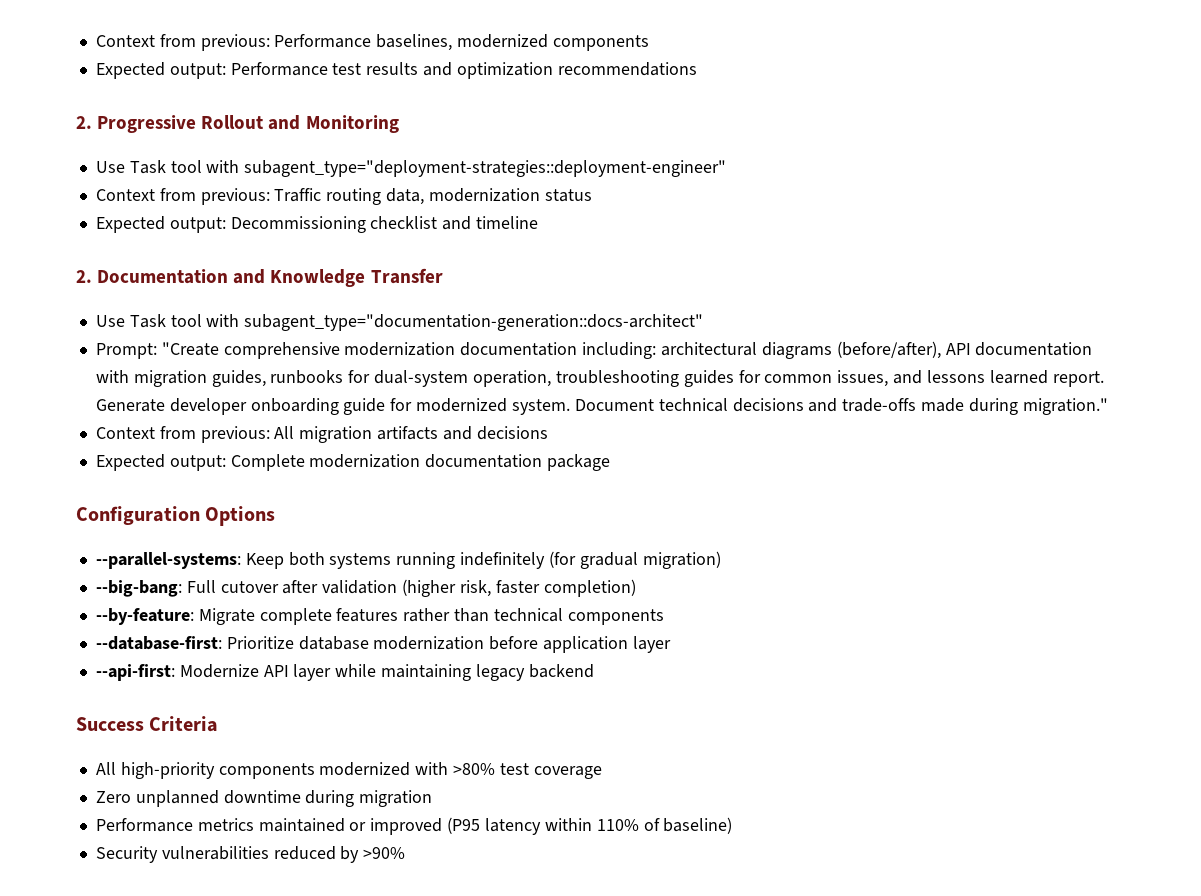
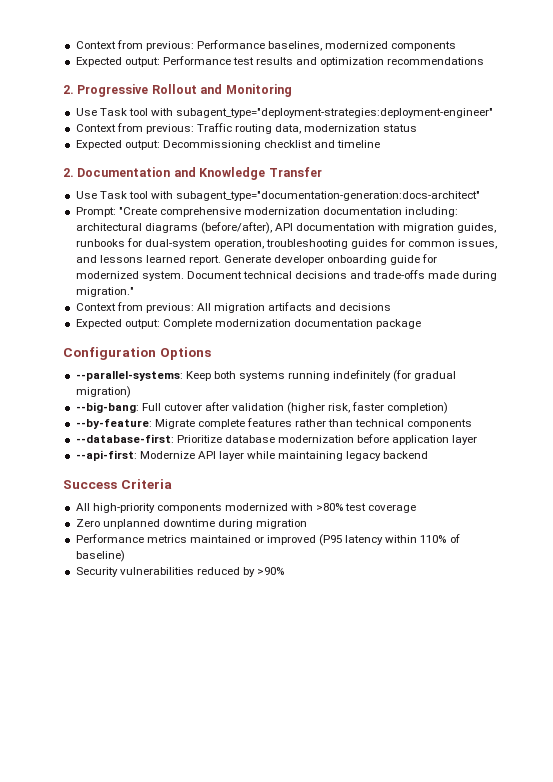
[244,160,727,177] subagent_type="deployment-strategies::deployment-engineer" -> [176,108,494,118] subagent_type="deployment-strategies:deployment-engineer"
[244,314,704,331] subagent_type="documentation-generation::docs-architect" -> [176,191,481,201] subagent_type="documentation-generation:docs-architect"

